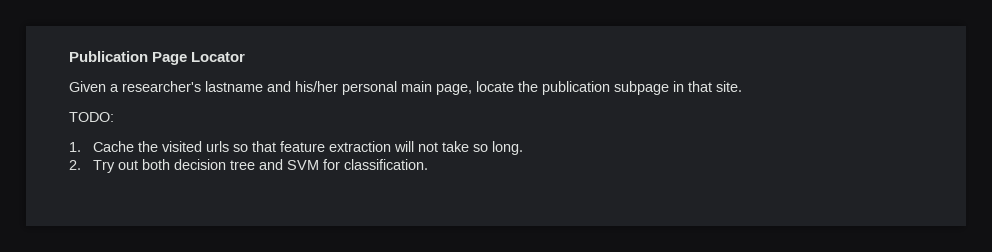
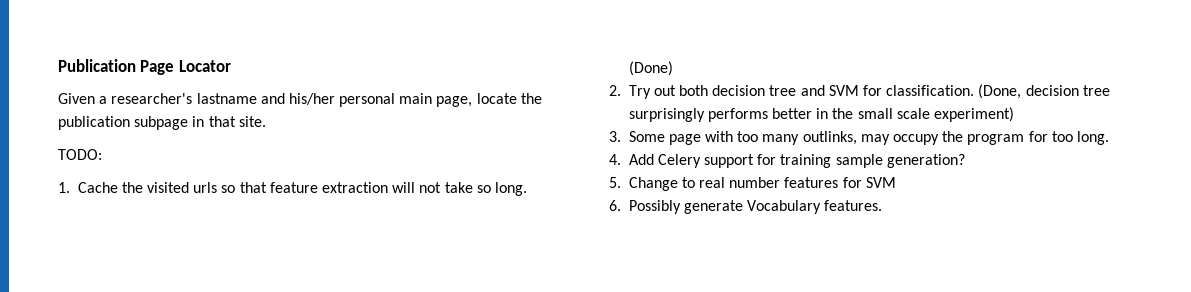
(524, 148) none -> [628,61,673,76] (Done)
(429, 164) none -> [978,84,1110,99] [628,107,1015,122] [609,131,1109,145] [609,154,965,168] [609,177,896,191] [609,200,883,214] (Done, decision tree surprisingly performs better in the small scale experiment) // 3. Some page with too many outlinks, may occupy the program for too long. // 4. Add Celery support for training sample generation? // 5. Change to real number features for SVM // 6. Possibly generate Vocabulary features.

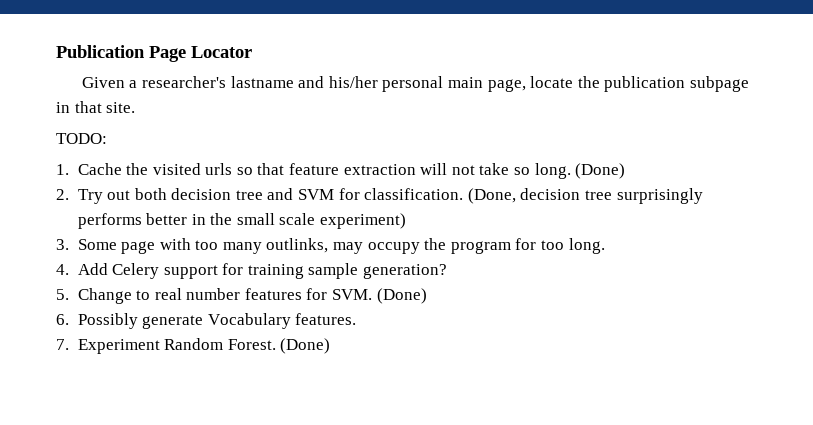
[865,177,896,188] SVM -> [332,288,427,304] SVM. (Done)
(883, 205) none -> [56,338,331,354] // 7. Experiment Random Forest. (Done)

